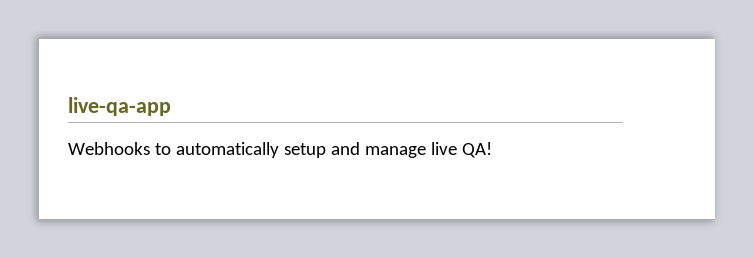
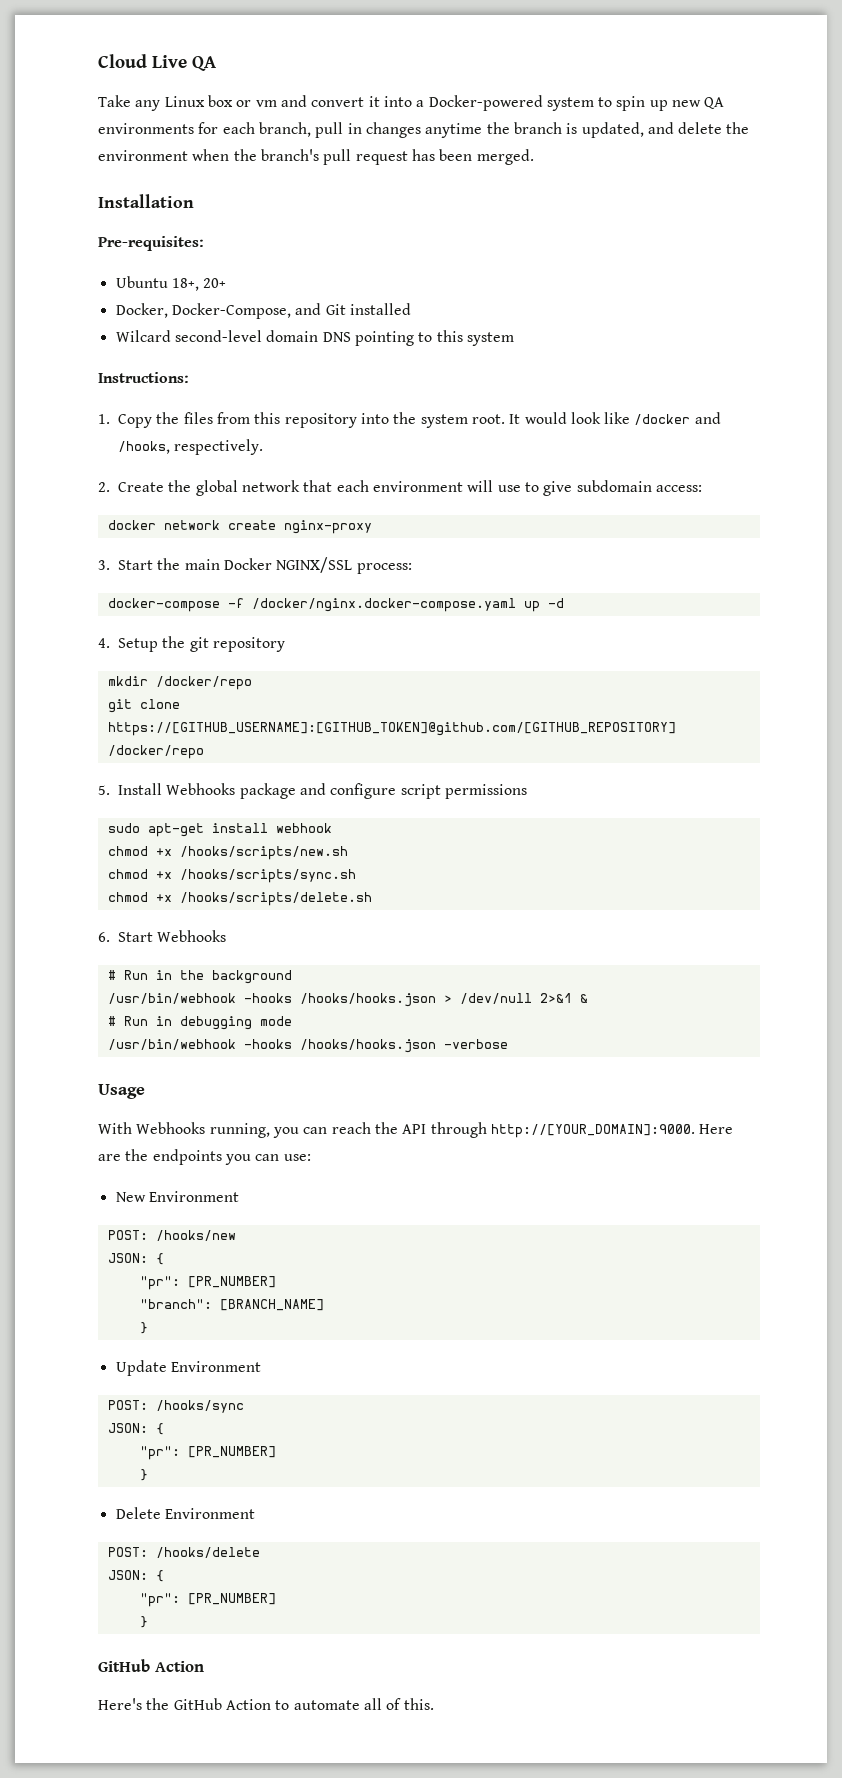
[68,97,171,116] [68,142,492,158] live-qa-app // Webhooks to automatically setup and manage live QA! -> [98,54,216,71] [98,95,725,111] [98,122,750,138] [98,149,534,165] [98,194,194,208] [98,236,204,251] [115,276,227,291] [115,303,411,319] [115,330,514,346] [98,372,189,383] [98,412,721,428] [118,439,264,455] [98,480,702,496] [107,520,372,534] [98,557,412,574] [107,598,564,612] [98,636,285,652] [107,676,252,690] [107,699,180,713] [107,722,676,736] [107,745,204,759] [98,783,527,799] [107,823,332,837] [107,846,348,860] [107,869,356,883] [107,892,372,906] [98,930,227,942] [107,970,292,984] [107,993,588,1007] [107,1016,292,1030] [107,1039,508,1053] [98,1084,145,1099] [98,1122,734,1138] [98,1149,311,1165] [115,1191,239,1202] [107,1230,236,1241] [107,1253,164,1265] [139,1276,276,1290] [139,1299,324,1311] [139,1322,148,1334] [115,1360,261,1376] [107,1400,244,1413] [107,1423,164,1435] [139,1446,276,1460] [139,1469,148,1481] [115,1507,255,1519] [107,1547,260,1558] [107,1570,164,1582] [139,1593,276,1607] [139,1616,148,1628] [98,1659,204,1672] [98,1698,434,1710] Cloud Live QA // Take any Linux box or vm and convert it into a Docker-powered system to spin up new QA environments for each branch, pull in changes anytime the branch is updated, and delete the environment when the branch's pull request has been merged. // Installation // Pre-requisites: // Ubuntu 18+, 20+ // Docker, Docker-Compose, and Git installed // Wilcard second-level domain DNS pointing to this system // Instructions: // 1. Copy the files from this repository into the system root. It would look like /docker and /hooks, respectively. // 2. Create the global network that each environment will use to give subdomain access: // docker network create nginx-proxy // 3. Start the main Docker NGINX/SSL process: // docker-compose -f /docker/nginx.docker-compose.yaml up -d // 4. Setup the git repository // mkdir /docker/repo // git clone https://[GITHUB_USERNAME]:[GITHUB_TOKEN]@github.com/[GITHUB_REPOSITORY] /docker/repo // 5. Install Webhooks package and configure script permissions // sudo apt-get install webhook // chmod +x /hooks/scripts/new.sh // chmod +x /hooks/scripts/sync.sh // chmod +x /hooks/scripts/delete.sh // 6. Start Webhooks // # Run in the background // /usr/bin/webhook -hooks /hooks/hooks.json > /dev/null 2>&1 & // # Run in debugging mode // /usr/bin/webhook -hooks /hooks/hooks.json -verbose // Usage // With Webhooks running, you can reach the API through http://[YOUR_DOMAIN]:9000. Here are the endpoints you can use: // New Environment // POST: /hooks/new // JSON: { // "pr": [PR_NUMBER] // "branch": [BRANCH_NAME] // } // Update Environment // POST: /hooks/sync // JSON: { // "pr": [PR_NUMBER] // } // Delete Environment // POST: /hooks/delete // JSON: { // "pr": [PR_NUMBER] // } // GitHub Action // Here's the GitHub Action to automate all of this.

